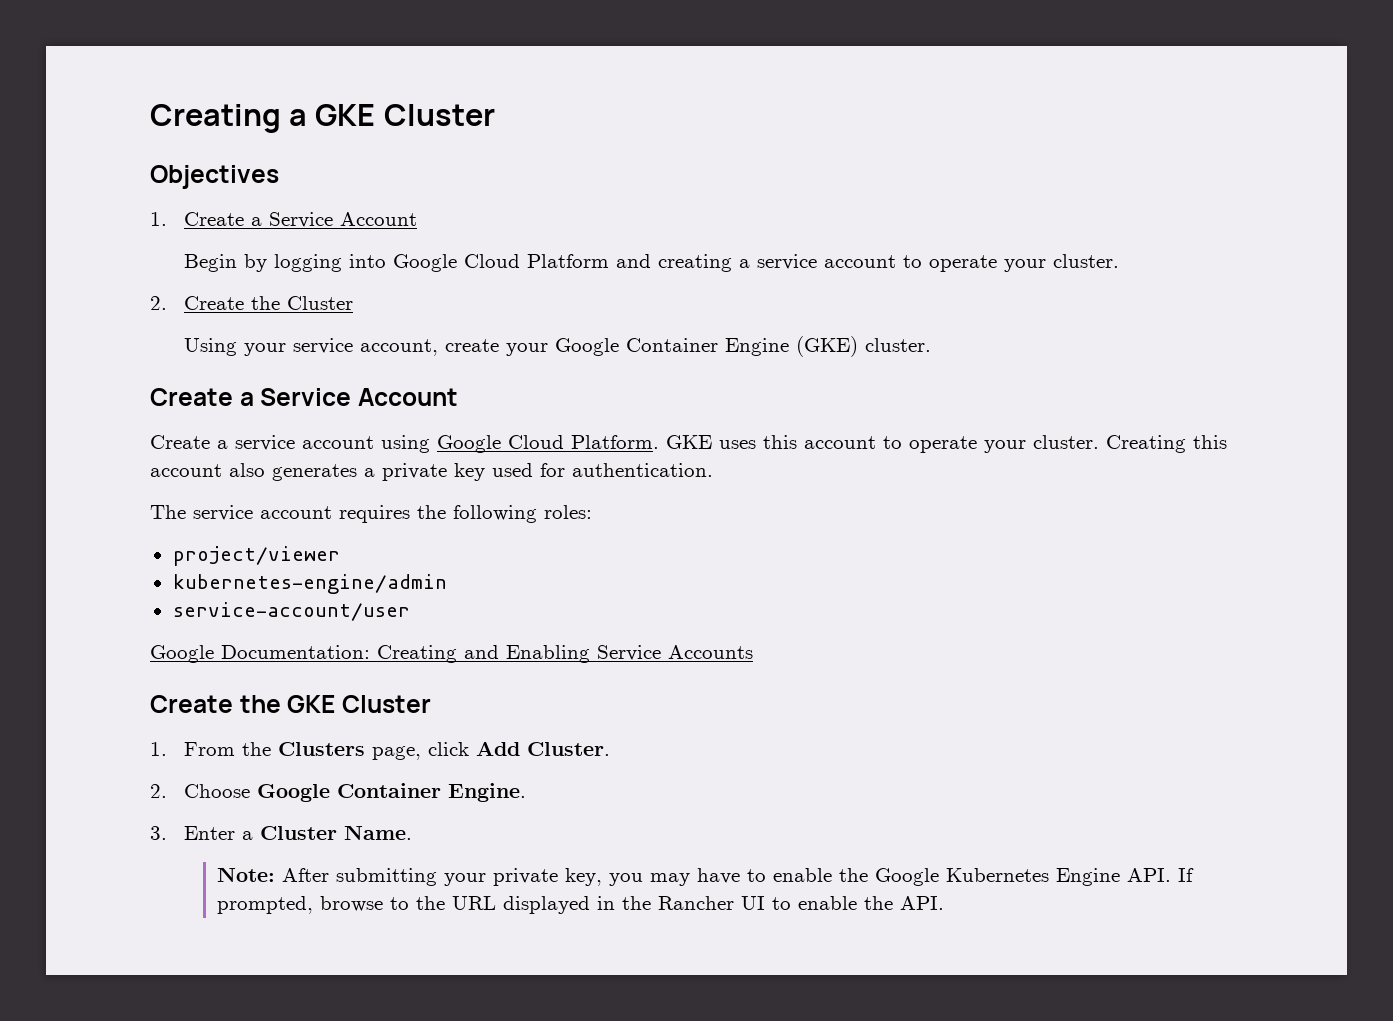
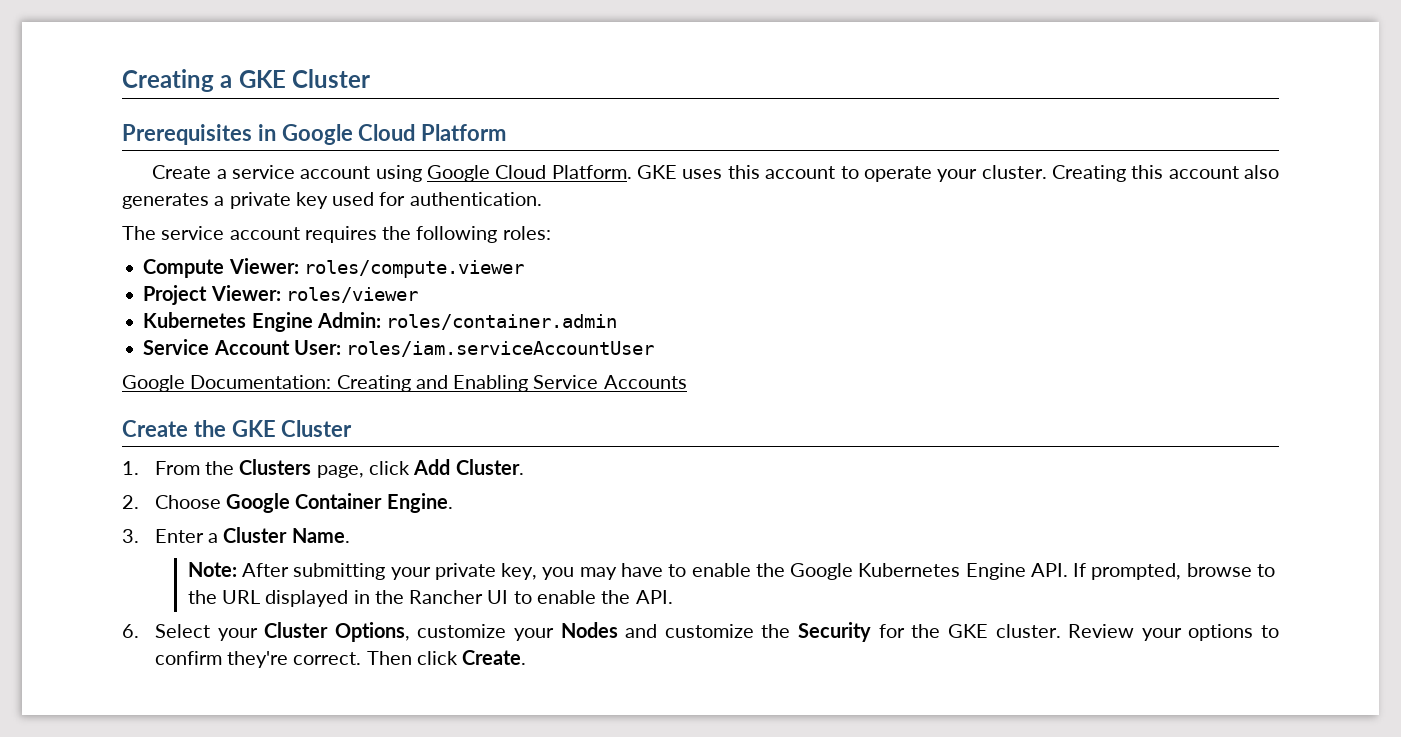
[150,165,279,189] [150,212,417,228] [183,254,1119,272] [150,296,353,310] [183,336,931,357] [150,388,458,406] Objectives // 1. Create a Service Account // Begin by logging into Google Cloud Platform and creating a service account to operate your cluster. // 2. Create the Cluster // Using your service account, create your Google Container Engine (GKE) cluster. // Create a Service Account -> [122,124,507,145] Prerequisites in Google Cloud Platform
[172,546,340,566] [172,574,447,594] [172,602,410,621] project/viewer // kubernetes-engine/admin // service-account/user -> [143,258,524,278] [143,285,418,305] [143,312,618,332] [143,339,655,357] Compute Viewer: roles/compute.viewer // Project Viewer: roles/viewer // Kubernetes Engine Admin: roles/container.admin // Service Account User: roles/iam.serviceAccountUser
(945, 903) none -> [122,622,1280,642] [154,650,527,668] // 6. Select your Cluster Options, customize your Nodes and customize the Security for the GKE cluster. Review your options to confirm they're correct. Then click Create.

